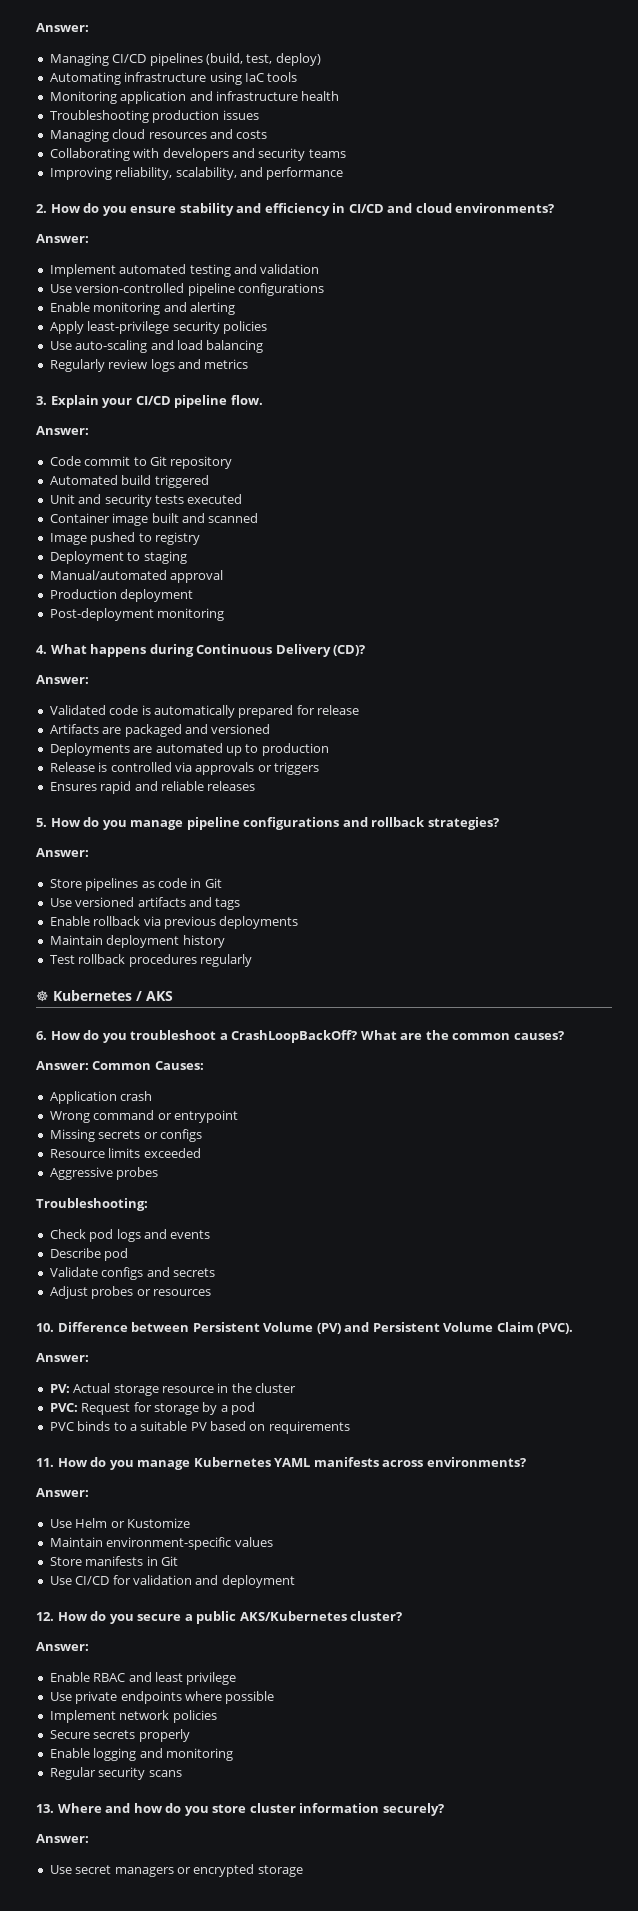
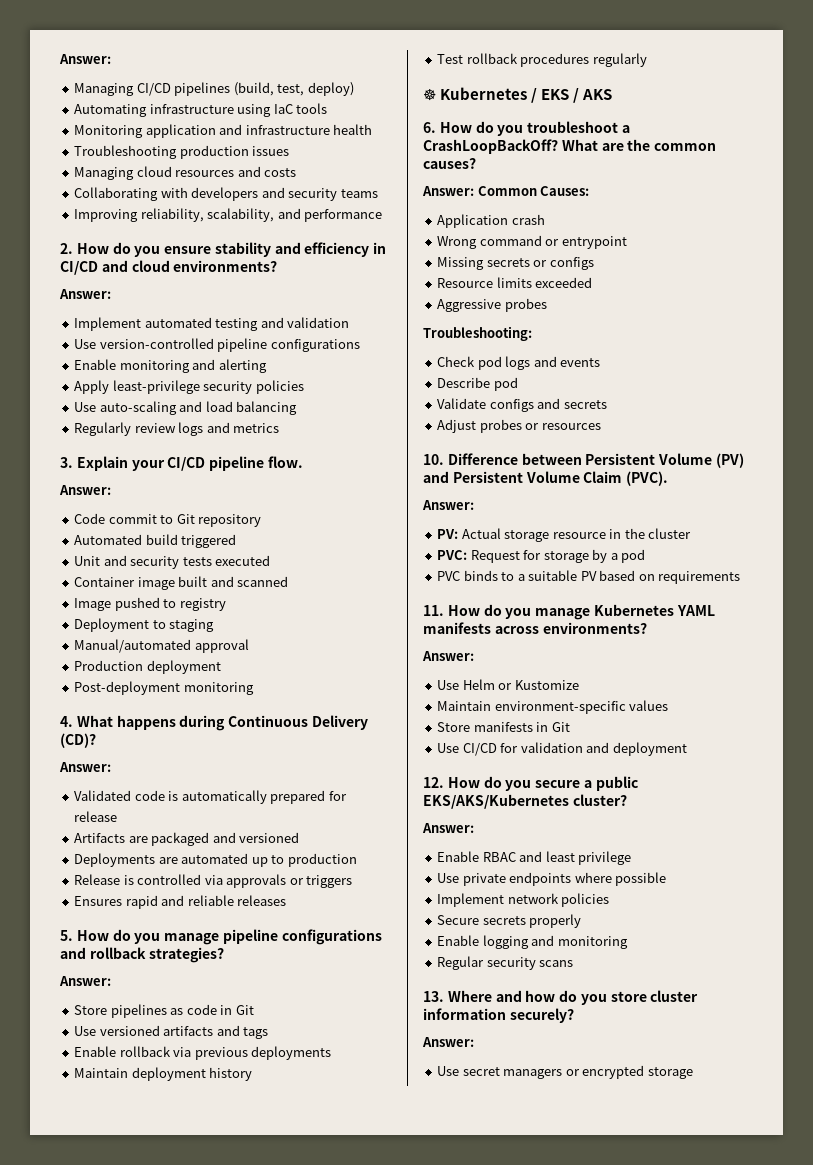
(142, 996) none -> [541,88,580,103] EKS /
[239,1611,347,1621] AKS/Kubernetes -> [423,794,569,809] EKS/AKS/Kubernetes

